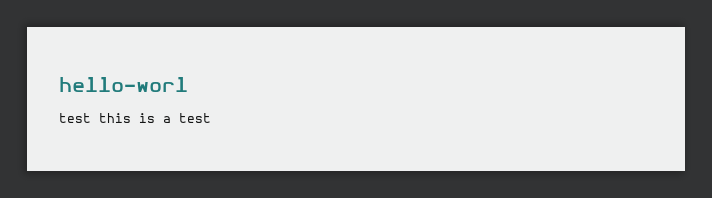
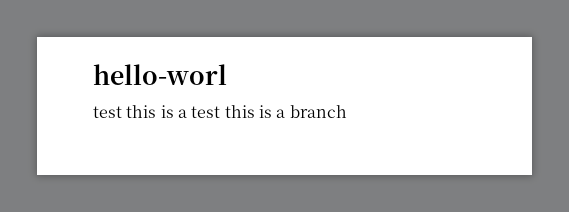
(211, 118) none -> [224,105,347,118] this is a branch

